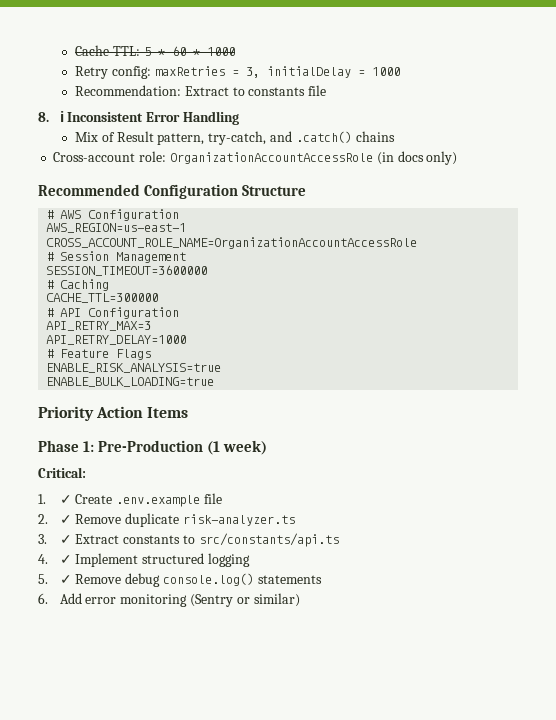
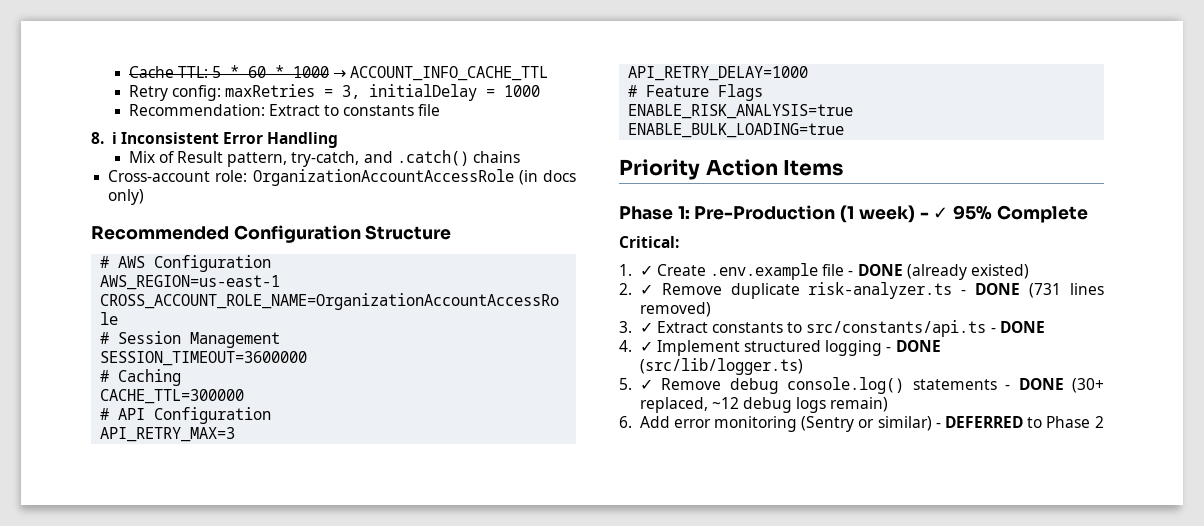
(235, 51) none -> [333,66,549,81] → ACCOUNT_INFO_CACHE_TTL
(267, 447) none -> [919,205,1088,223] - ✓ 95% Complete
(223, 498) none -> [848,264,1030,280] - DONE (already existed)
(296, 520) none -> [961,283,1104,298] [639,302,711,317] - DONE (731 lines removed)
(339, 540) none -> [990,321,1045,333] - DONE
(251, 560) none -> [886,340,941,352] [639,358,803,375] - DONE (src/lib/logger.ts)
(322, 579) none -> [1005,378,1104,393] [639,397,889,413] - DONE (30+ replaced, ~12 debug logs remain)
(300, 600) none -> [935,416,1104,428] - DEFERRED to Phase 2

